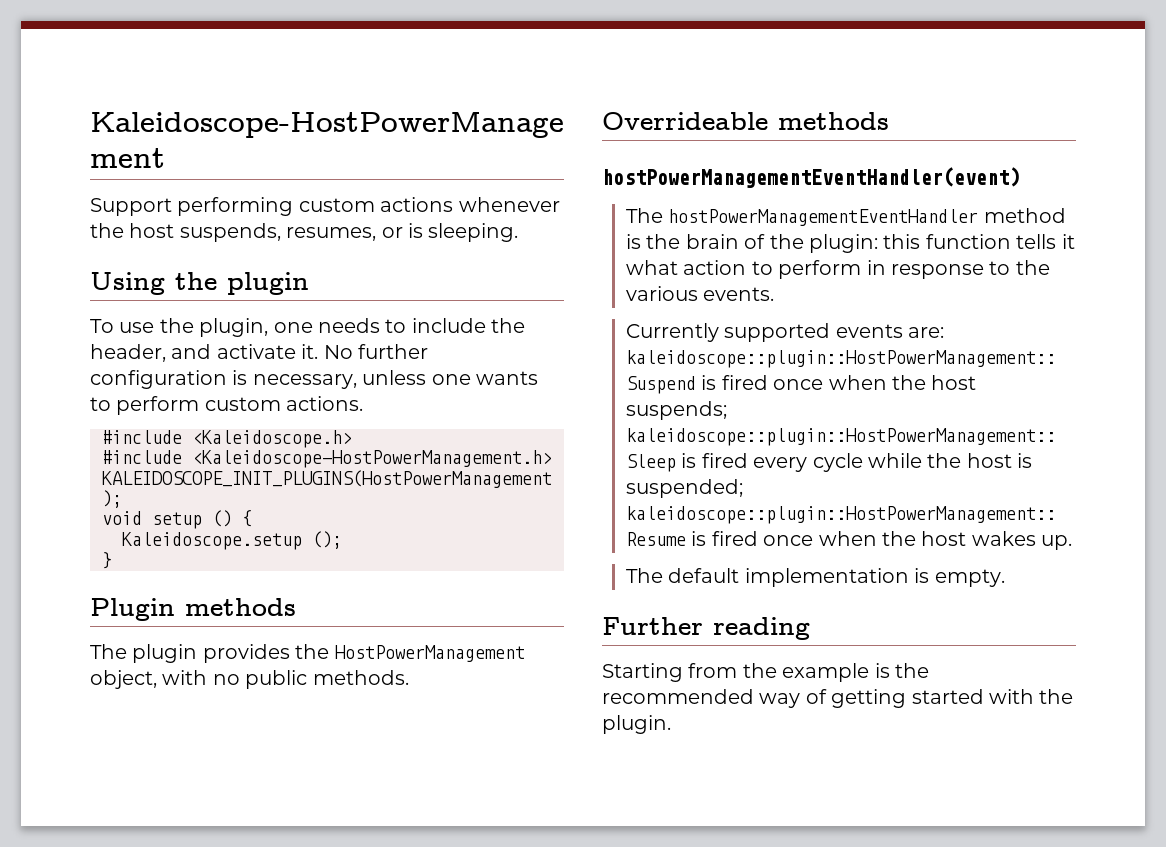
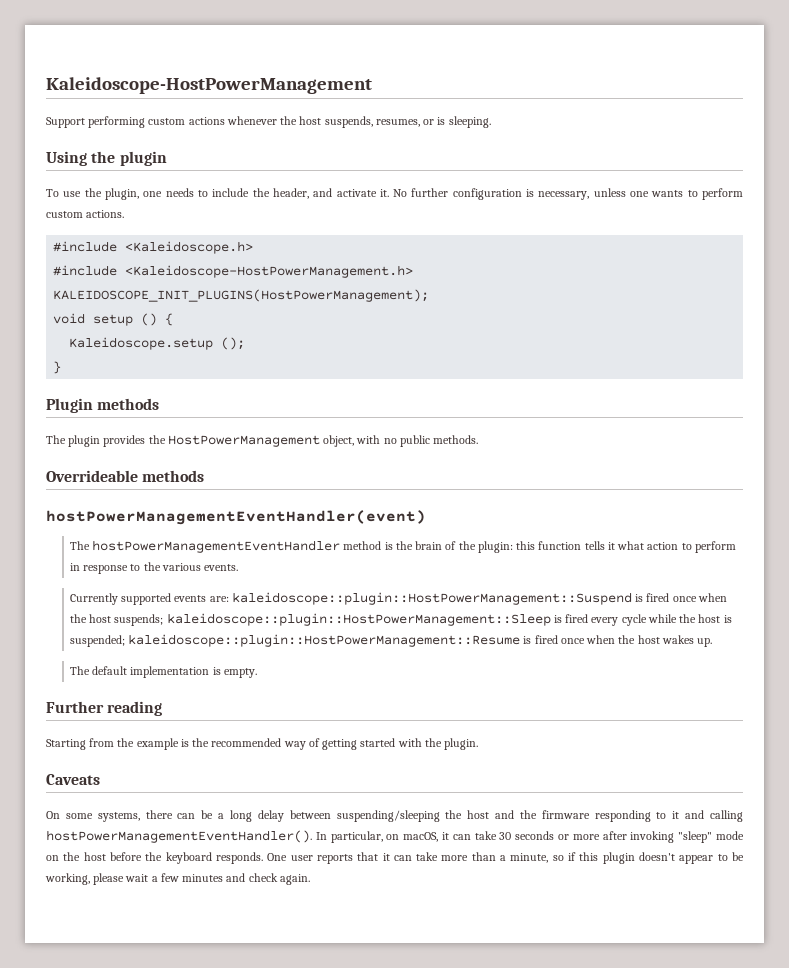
(671, 724) none -> [46,774,100,785] [46,810,744,822] [46,830,744,843] [46,852,745,864] [45,873,310,885] // Caveats // On some systems, there can be a long delay between suspending/sleeping the host and the firmware responding to it and calling hostPowerManagementEventHandler(). In particular, on macOS, it can take 30 seconds or more after invoking "sleep" mode on the host before the keyboard responds. One user reports that it can take more than a minute, so if this plugin doesn't appear to be working, please wait a few minutes and check again.

